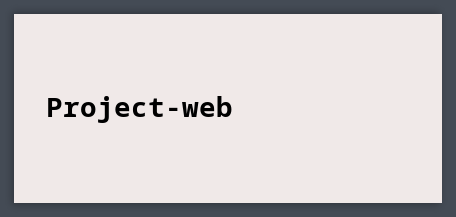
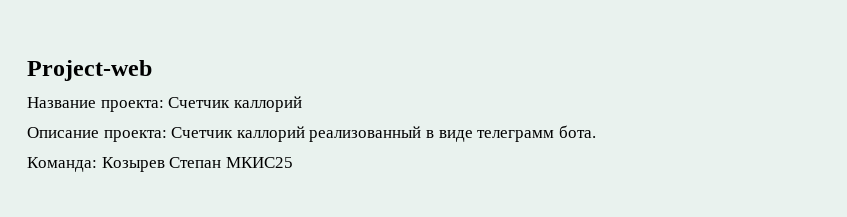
(233, 109) none -> [27,96,302,112] [27,125,596,142] [27,157,293,172] // Название проекта: Счетчик каллорий // Описание проекта: Счетчик каллорий реализованный в виде телеграмм бота. // Команда: Козырев Степан МКИС25

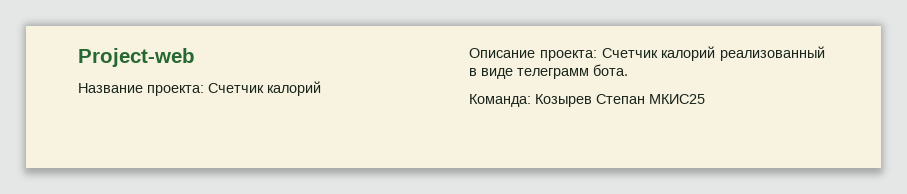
[233,96,302,112] каллорий -> [267,81,321,96] калорий
[236,126,305,142] каллорий -> [661,46,716,61] калорий

